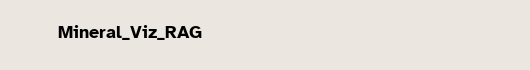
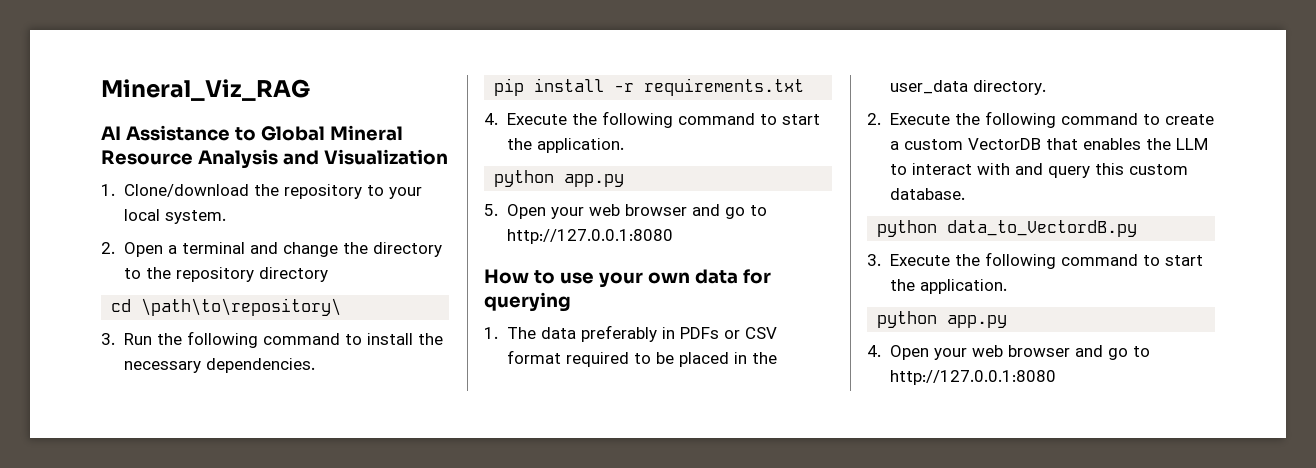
(202, 32) none -> [101,125,403,141] [101,149,448,169] [101,184,422,199] [123,209,226,224] [101,242,442,257] [123,267,328,282] [111,298,342,316] [101,331,443,348] [123,358,315,373] [494,78,805,96] [484,111,820,128] [506,138,624,153] [494,170,625,187] [484,204,767,219] [506,229,673,244] [484,269,771,288] [484,292,571,312] [484,325,777,342] [506,350,777,367] [889,80,1046,95] [867,111,1214,128] [889,138,1208,150] [889,163,1188,178] [889,188,965,200] [877,220,1138,237] [867,252,1203,269] [889,279,1007,294] [877,311,1008,328] [867,345,1150,360] [889,370,1056,385] // AI Assistance to Global Mineral Resource Analysis and Visualization // 1. Clone/download the repository to your local system. // 2. Open a terminal and change the directory to the repository directory // cd \path\to\repository\ // 3. Run the following command to install the necessary dependencies. // pip install -r requirements.txt // 4. Execute the following command to start the application. // python app.py // 5. Open your web browser and go to http://127.0.0.1:8080 // How to use your own data for querying // 1. The data preferably in PDFs or CSV format required to be placed in the user_data directory. // 2. Execute the following command to create a custom VectorDB that enables the LLM to interact with and query this custom database. // python data_to_VectordB.py // 3. Execute the following command to start the application. // python app.py // 4. Open your web browser and go to http://127.0.0.1:8080

